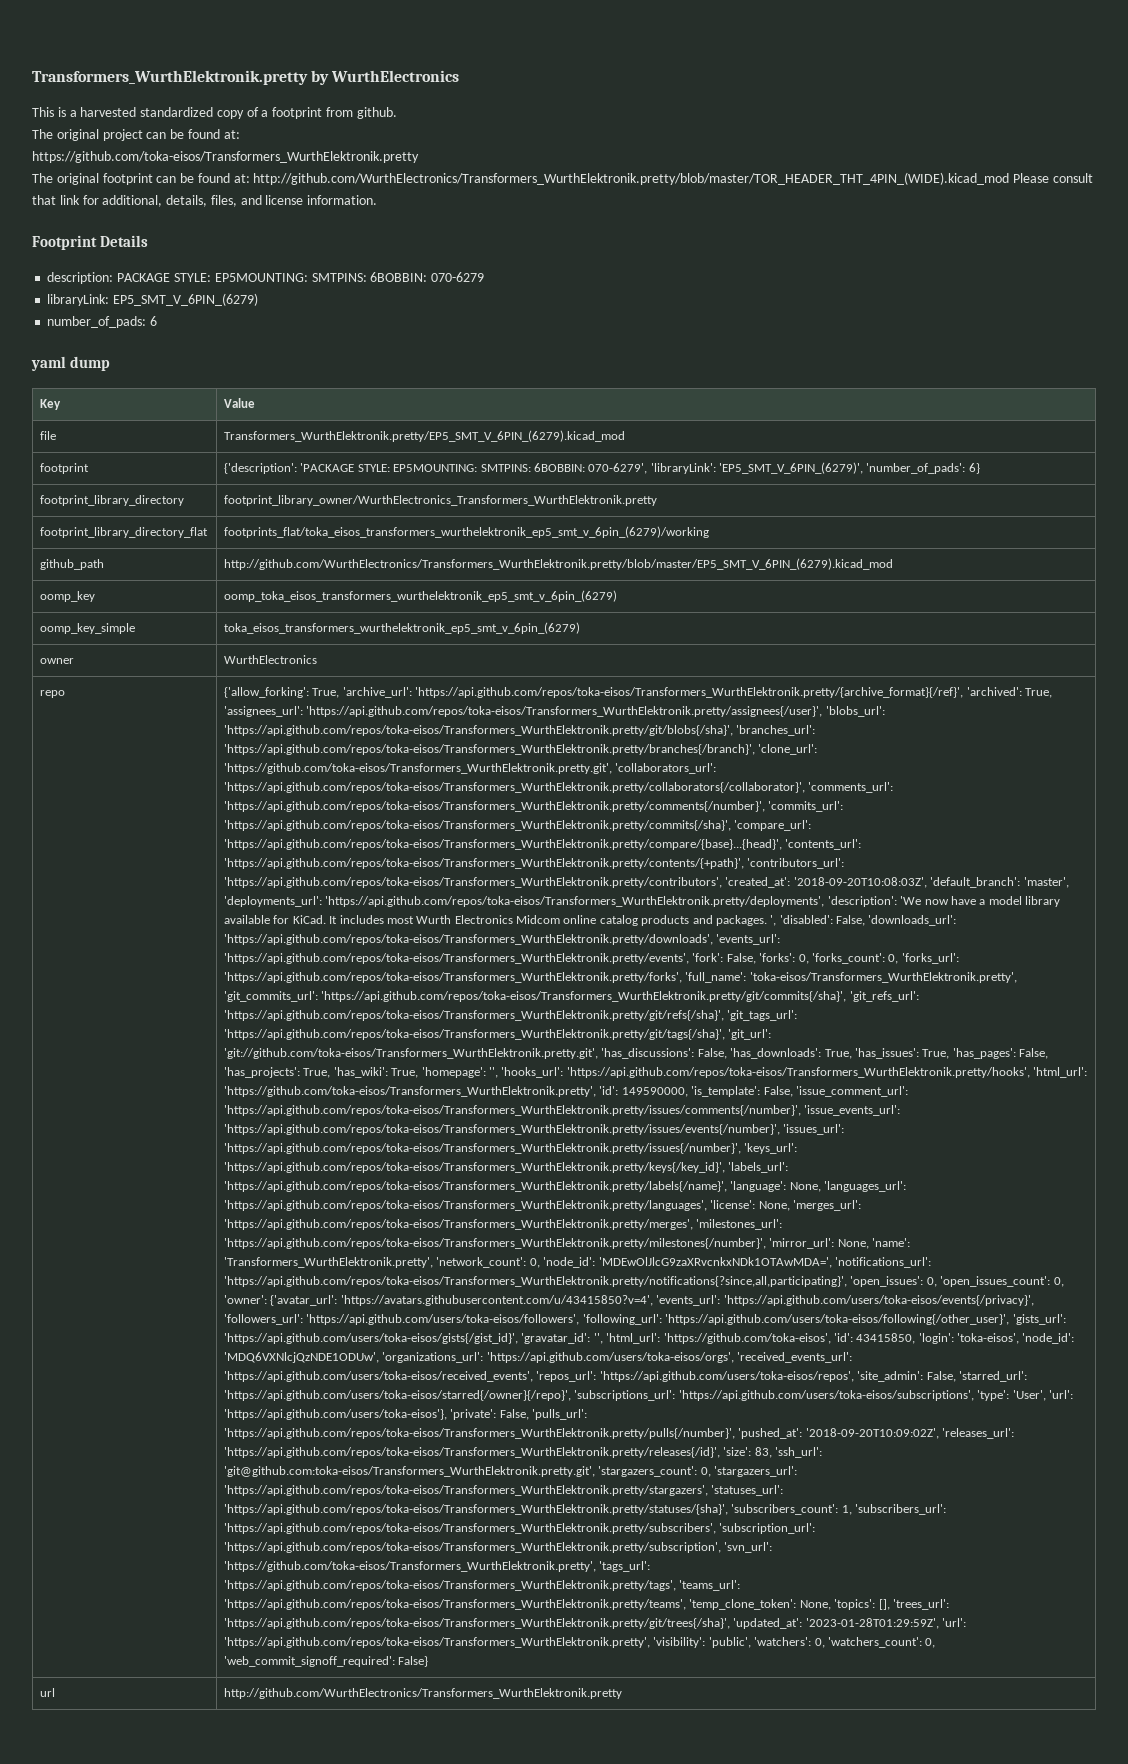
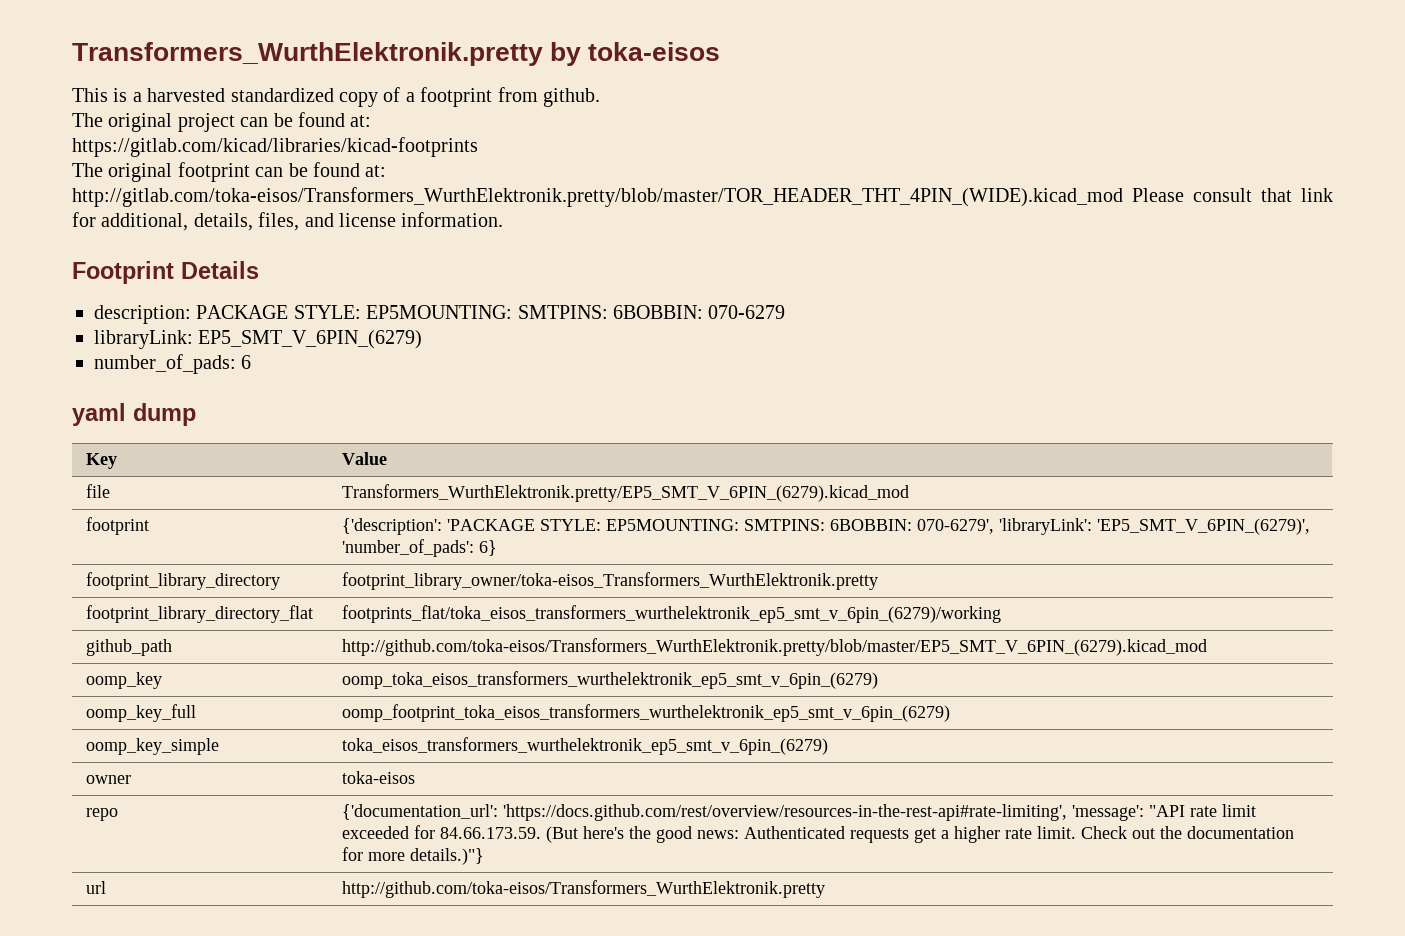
[331,70,460,82] WurthElectronics -> [588,42,721,61] toka-eisos
[32,151,419,163] https://github.com/toka-eisos/Transformers_WurthElektronik.pretty -> [72,137,478,157] https://gitlab.com/kicad/libraries/kicad-footprints
[253,172,1010,185] http://github.com/WurthElectronics/Transformers_WurthElektronik.pretty/blob/master/TOR_HEADER_THT_4PIN_(WIDE).kicad_mod -> [72,187,1123,207] http://gitlab.com/toka-eisos/Transformers_WurthElektronik.pretty/blob/master/TOR_HEADER_THT_4PIN_(WIDE).kicad_mod
[224,495,658,506] footprint_library_owner/WurthElectronics_Transformers_WurthElektronik.pretty -> [342,572,879,590] footprint_library_owner/toka-eisos_Transformers_WurthElektronik.pretty
[224,558,894,570] http://github.com/WurthElectronics/Transformers_WurthElektronik.pretty/blob/master/EP5_SMT_V_6PIN_(6279).kicad_mod -> [342,638,1208,656] http://github.com/toka-eisos/Transformers_WurthElektronik.pretty/blob/master/EP5_SMT_V_6PIN_(6279).kicad_mod
(618, 596) none -> [86,704,197,722] [342,704,951,722] // oomp_key_full | oomp_footprint_toka_eisos_transformers_wurthelektronik_ep5_smt_v_6pin_(6279)
[224,655,318,664] WurthElectronics -> [342,771,416,784] toka-eisos
[224,687,1052,698] [224,706,885,717] [224,725,816,736] [224,744,818,755] [224,763,717,774] [224,782,894,793] [224,801,844,812] [224,820,812,831] [224,839,862,850] [224,858,845,869] [224,877,1069,888] [224,896,1061,907] [224,915,957,926] [224,934,781,945] [224,953,959,964] [224,972,1017,983] [224,991,919,1002] [224,1010,798,1021] [224,1029,772,1040] [224,1048,1049,1059] [224,1067,1088,1078] [224,1086,908,1097] [224,1105,901,1116] [224,1124,845,1135] [224,1143,798,1154] [224,1162,789,1173] [224,1181,907,1192] [224,1200,862,1211] [224,1219,783,1230] [224,1238,911,1249] [224,1257,931,1268] [224,1276,1064,1287] [224,1295,1034,1306] [224,1314,1066,1325] [224,1333,1075,1344] [224,1352,853,1363] [224,1371,1027,1382] [224,1390,1073,1401] [224,1409,588,1420] [224,1428,1015,1439] [224,1447,823,1458] [224,1466,798,1477] [224,1485,784,1496] [224,1504,947,1515] [224,1523,816,1534] [224,1542,773,1553] [224,1561,651,1572] [224,1580,741,1591] [224,1599,949,1610] [224,1618,967,1629] [224,1637,936,1648] [224,1656,429,1667] {'allow_forking': True, 'archive_url': 'https://api.github.com/repos/toka-eisos/Transformers_WurthElektronik.pretty/{archive_format}{/ref}', 'archived': True, 'assignees_url': 'https://api.github.com/repos/toka-eisos/Transformers_WurthElektronik.pretty/assignees{/user}', 'blobs_url': 'https://api.github.com/repos/toka-eisos/Transformers_WurthElektronik.pretty/git/blobs{/sha}', 'branches_url': 'https://api.github.com/repos/toka-eisos/Transformers_WurthElektronik.pretty/branches{/branch}', 'clone_url': 'https://github.com/toka-eisos/Transformers_WurthElektronik.pretty.git', 'collaborators_url': 'https://api.github.com/repos/toka-eisos/Transformers_WurthElektronik.pretty/collaborators{/collaborator}', 'comments_url': 'https://api.github.com/repos/toka-eisos/Transformers_WurthElektronik.pretty/comments{/number}', 'commits_url': 'https://api.github.com/repos/toka-eisos/Transformers_WurthElektronik.pretty/commits{/sha}', 'compare_url': 'https://api.github.com/repos/toka-eisos/Transformers_WurthElektronik.pretty/compare/{base}...{head}', 'contents_url': 'https://api.github.com/repos/toka-eisos/Transformers_WurthElektronik.pretty/contents/{+path}', 'contributors_url': 'https://api.github.com/repos/toka-eisos/Transformers_WurthElektronik.pretty/contributors', 'created_at': '2018-09-20T10:08:03Z', 'default_branch': 'master', 'deployments_url': 'https://api.github.com/repos/toka-eisos/Transformers_WurthElektronik.pretty/deployments', 'description': 'We now have a model library available for KiCad. It includes most Wurth Electronics Midcom online catalog products and packages. ', 'disabled': False, 'downloads_url': 'https://api.github.com/repos/toka-eisos/Transformers_WurthElektronik.pretty/downloads', 'events_url': 'https://api.github.com/repos/toka-eisos/Transformers_WurthElektronik.pretty/events', 'fork': False, 'forks': 0, 'forks_count': 0, 'forks_url': 'https://api.github.com/repos/toka-eisos/Transformers_WurthElektronik.pretty/forks', 'full_name': 'toka-eisos/Transformers_WurthElektronik.pretty', 'git_commits_url': 'https://api.github.com/repos/toka-eisos/Transformers_WurthElektronik.pretty/git/commits{/sha}', 'git_refs_url': 'https://api.github.com/repos/toka-eisos/Transformers_WurthElektronik.pretty/git/refs{/sha}', 'git_tags_url': 'https://api.github.com/repos/toka-eisos/Transformers_WurthElektronik.pretty/git/tags{/sha}', 'git_url': 'git://github.com/toka-eisos/Transformers_WurthElektronik.pretty.git', 'has_discussions': False, 'has_downloads': True, 'has_issues': True, 'has_pages': False, 'has_projects': True, 'has_wiki': True, 'homepage': '', 'hooks_url': 'https://api.github.com/repos/toka-eisos/Transformers_WurthElektronik.pretty/hooks', 'html_url': 'https://github.com/toka-eisos/Transformers_WurthElektronik.pretty', 'id': 149590000, 'is_template': False, 'issue_comment_url': 'https://api.github.com/repos/toka-eisos/Transformers_WurthElektronik.pretty/issues/comments{/number}', 'issue_events_url': 'https://api.github.com/repos/toka-eisos/Transformers_WurthElektronik.pretty/issues/events{/number}', 'issues_url': 'https://api.github.com/repos/toka-eisos/Transformers_WurthElektronik.pretty/issues{/number}', 'keys_url': 'https://api.github.com/repos/toka-eisos/Transformers_WurthElektronik.pretty/keys{/key_id}', 'labels_url': 'https://api.github.com/repos/toka-eisos/Transformers_WurthElektronik.pretty/labels{/name}', 'language': None, 'languages_url': 'https://api.github.com/repos/toka-eisos/Transformers_WurthElektronik.pretty/languages', 'license': None, 'merges_url': 'https://api.github.com/repos/toka-eisos/Transformers_WurthElektronik.pretty/merges', 'milestones_url': 'https://api.github.com/repos/toka-eisos/Transformers_WurthElektronik.pretty/milestones{/number}', 'mirror_url': None, 'name': 'Transformers_WurthElektronik.pretty', 'network_count': 0, 'node_id': 'MDEwOlJlcG9zaXRvcnkxNDk1OTAwMDA=', 'notifications_url': 'https://api.github.com/repos/toka-eisos/Transformers_WurthElektronik.pretty/notifications{?since,all,participating}', 'open_issues': 0, 'open_issues_count': 0, 'owner': {'avatar_url': 'https://avatars.githubusercontent.com/u/43415850?v=4', 'events_url': 'https://api.github.com/users/toka-eisos/events{/privacy}', 'followers_url': 'https://api.github.com/users/toka-eisos/followers', 'following_url': 'https://api.github.com/users/toka-eisos/following{/other_user}', 'gists_url': 'https://api.github.com/users/toka-eisos/gists{/gist_id}', 'gravatar_id': '', 'html_url': 'https://github.com/toka-eisos', 'id': 43415850, 'login': 'toka-eisos', 'node_id': 'MDQ6VXNlcjQzNDE1ODUw', 'organizations_url': 'https://api.github.com/users/toka-eisos/orgs', 'received_events_url': 'https://api.github.com/users/toka-eisos/received_events', 'repos_url': 'https://api.github.com/users/toka-eisos/repos', 'site_admin': False, 'starred_url': 'https://api.github.com/users/toka-eisos/starred{/owner}{/repo}', 'subscriptions_url': 'https://api.github.com/users/toka-eisos/subscriptions', 'type': 'User', 'url': 'https://api.github.com/users/toka-eisos'}, 'private': False, 'pulls_url': 'https://api.github.com/repos/toka-eisos/Transformers_WurthElektronik.pretty/pulls{/number}', 'pushed_at': '2018-09-20T10:09:02Z', 'releases_url': 'https://api.github.com/repos/toka-eisos/Transformers_WurthElektronik.pretty/releases{/id}', 'size': 83, 'ssh_url': 'git@github.com:toka-eisos/Transformers_WurthElektronik.pretty.git', 'stargazers_count': 0, 'stargazers_url': 'https://api.github.com/repos/toka-eisos/Transformers_WurthElektronik.pretty/stargazers', 'statuses_url': 'https://api.github.com/repos/toka-eisos/Transformers_WurthElektronik.pretty/statuses/{sha}', 'subscribers_count': 1, 'subscribers_url': 'https://api.github.com/repos/toka-eisos/Transformers_WurthElektronik.pretty/subscribers', 'subscription_url': 'https://api.github.com/repos/toka-eisos/Transformers_WurthElektronik.pretty/subscription', 'svn_url': 'https://github.com/toka-eisos/Transformers_WurthElektronik.pretty', 'tags_url': 'https://api.github.com/repos/toka-eisos/Transformers_WurthElektronik.pretty/tags', 'teams_url': 'https://api.github.com/repos/toka-eisos/Transformers_WurthElektronik.pretty/teams', 'temp_clone_token': None, 'topics': [], 'trees_url': 'https://api.github.com/repos/toka-eisos/Transformers_WurthElektronik.pretty/git/trees{/sha}', 'updated_at': '2023-01-28T01:29:59Z', 'url': 'https://api.github.com/repos/toka-eisos/Transformers_WurthElektronik.pretty', 'visibility': 'public', 'watchers': 0, 'watchers_count': 0, 'web_commit_signoff_required': False} -> [342,804,1257,821] [342,825,1295,843] [342,847,485,865] {'documentation_url': 'https://docs.github.com/rest/overview/resources-in-the-rest-api#rate-limiting', 'message': "API rate limit exceeded for 84.66.173.59. (But here's the good news: Authenticated requests get a higher rate limit. Check out the documentation for more details.)"}
[224,1688,623,1699] http://github.com/WurthElectronics/Transformers_WurthElektronik.pretty -> [342,880,826,898] http://github.com/toka-eisos/Transformers_WurthElektronik.pretty

